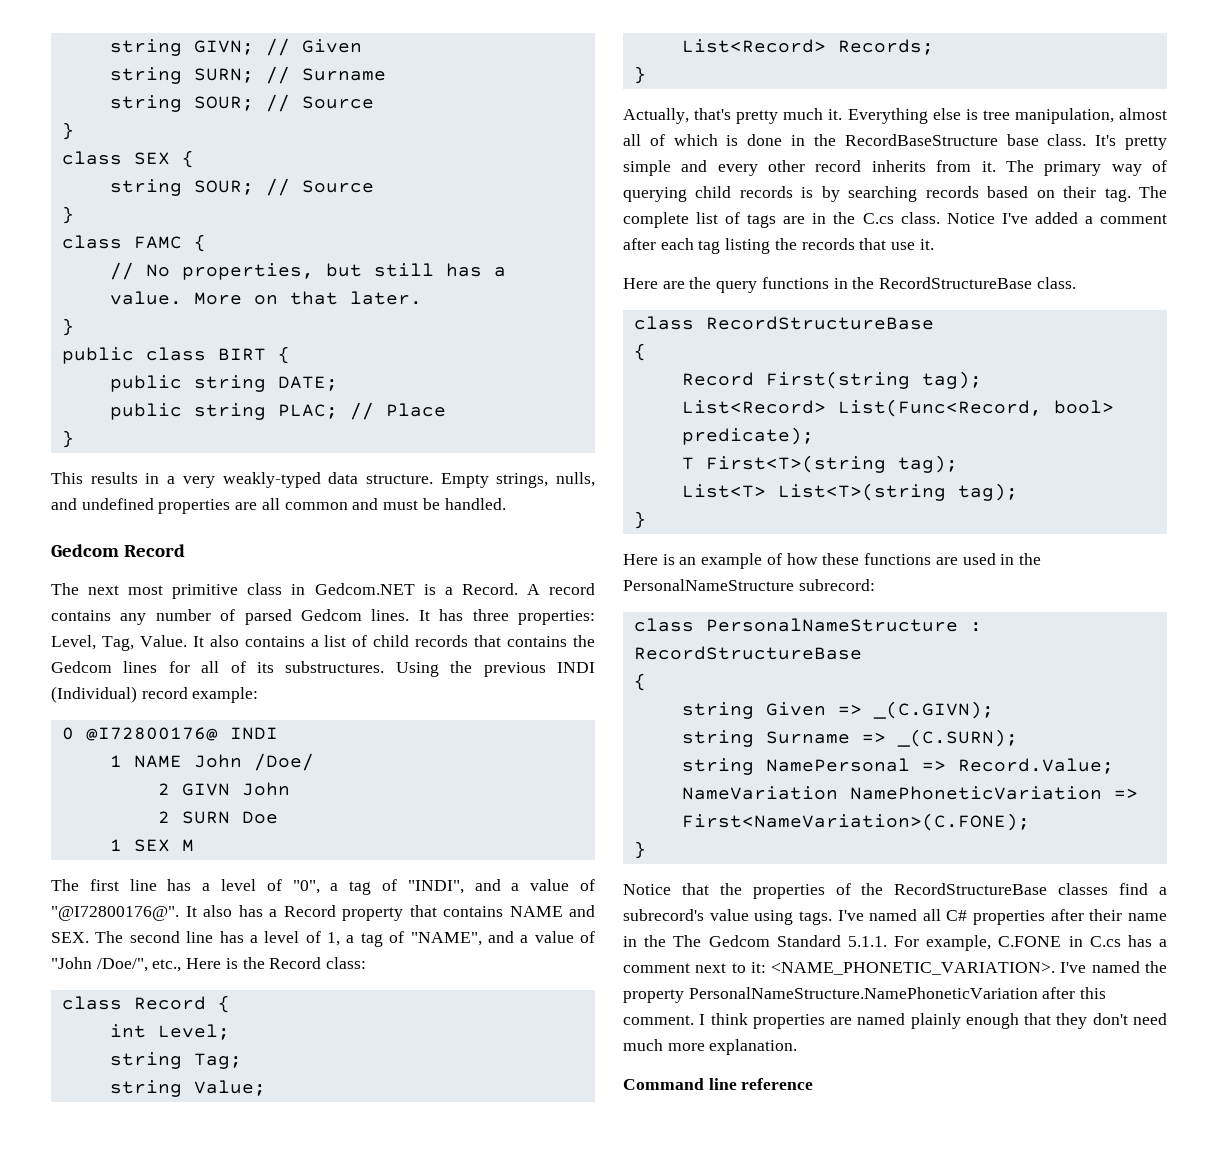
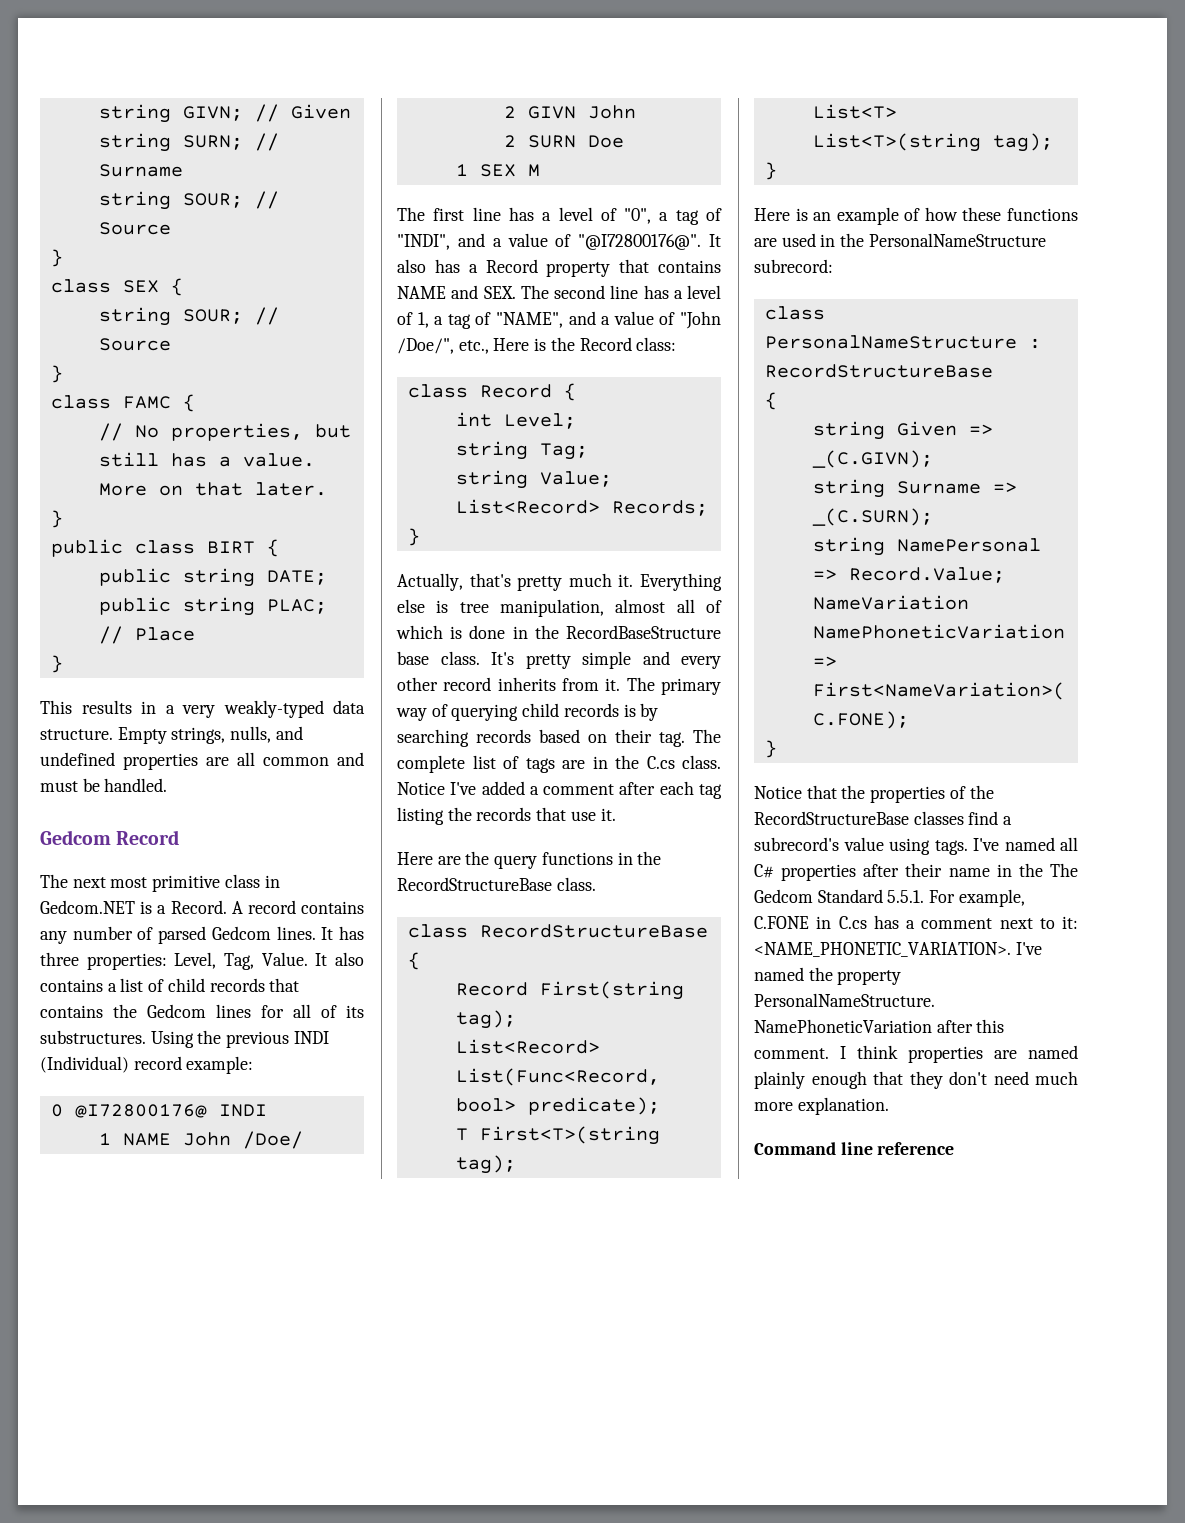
[847,936,887,947] 5.1.1. -> [887,890,925,903] 5.5.1.

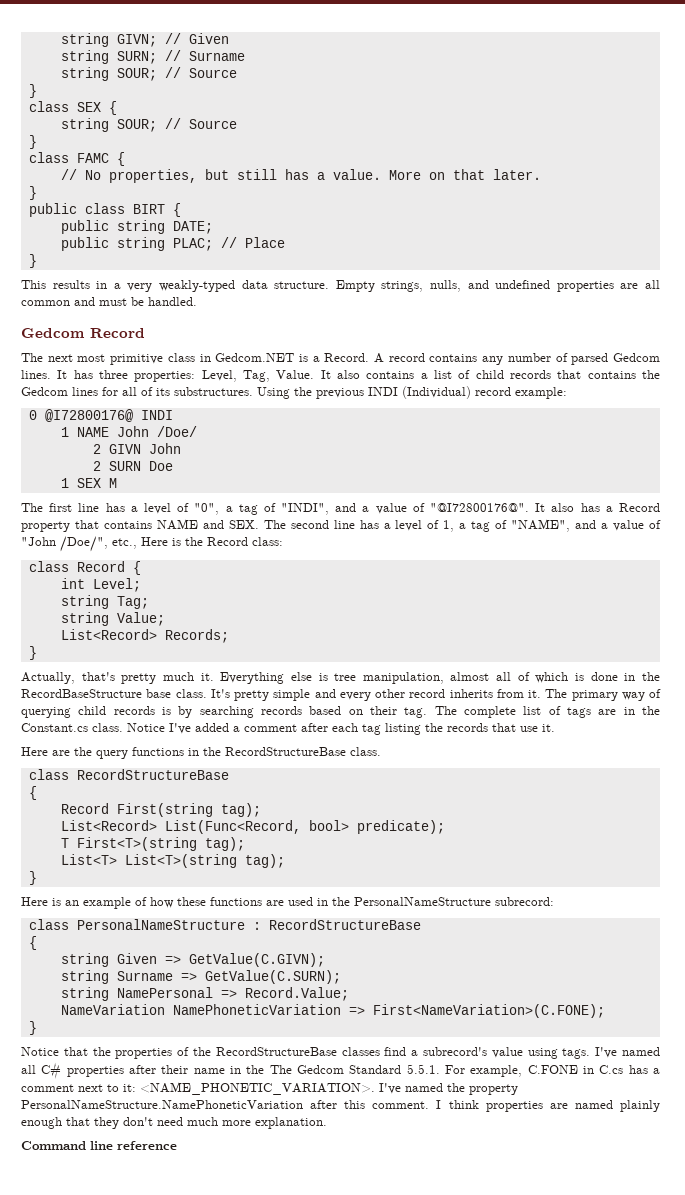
[646,756,675,769] C.cs -> [21,723,88,732] Constant.cs
[811,450,933,468] _(C.GIVN); -> [188,953,325,967] GetValue(C.GIVN);
[811,508,933,526] _(C.SURN); -> [204,970,341,984] GetValue(C.SURN);

